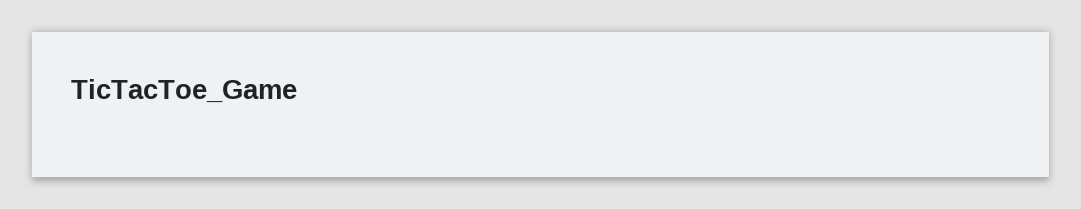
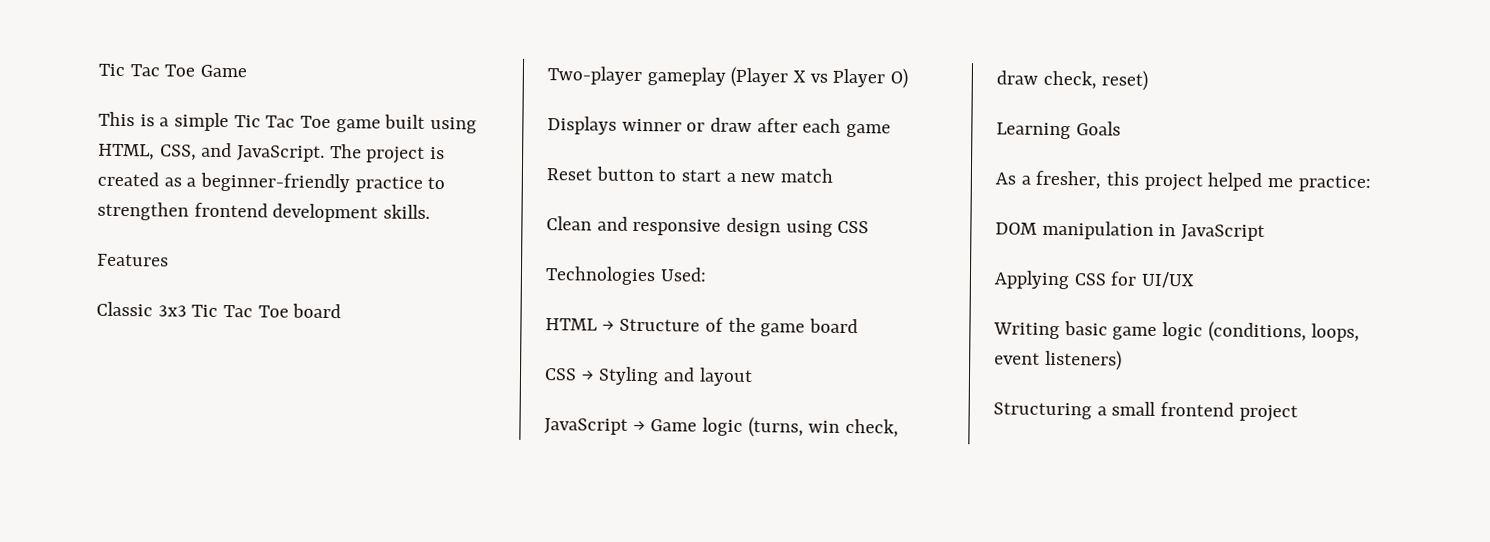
[71,79,297,103] TicTacToe_Game -> [98,63,248,78] [98,111,478,134] [98,142,446,164] [97,171,446,193] [97,201,431,223] [97,253,169,267] [96,301,342,319] [547,66,909,89] [547,116,892,138] [546,166,834,183] [546,216,870,237] [545,266,707,286] [545,317,859,337] [544,366,753,387] [544,417,900,438] [996,70,1149,91] [996,121,1121,140] [995,170,1371,193] [995,220,1266,241] [994,270,1196,290] [993,321,1361,343] [994,349,1122,371] [993,401,1298,423] Tic Tac Toe Game // This is a simple Tic Tac Toe game built using HTML, CSS, and JavaScript. The project is created as a beginner-friendly practice to strengthen frontend development skills. // Features // Classic 3x3 Tic Tac Toe board // Two-player gameplay (Player X vs Player O) // Displays winner or draw after each game // Reset button to start a new match // Clean and responsive design using CSS // Technologies Used: // HTML → Structure of the game board // CSS → Styling and layout // JavaScript → Game logic (turns, win check, draw check, reset) // Learning Goals // As a fresher, this project helped me practice: // DOM manipulation in JavaScript // Applying CSS for UI/UX // Writing basic game logic (conditions, loops, event listeners) // Structuring a small frontend project

